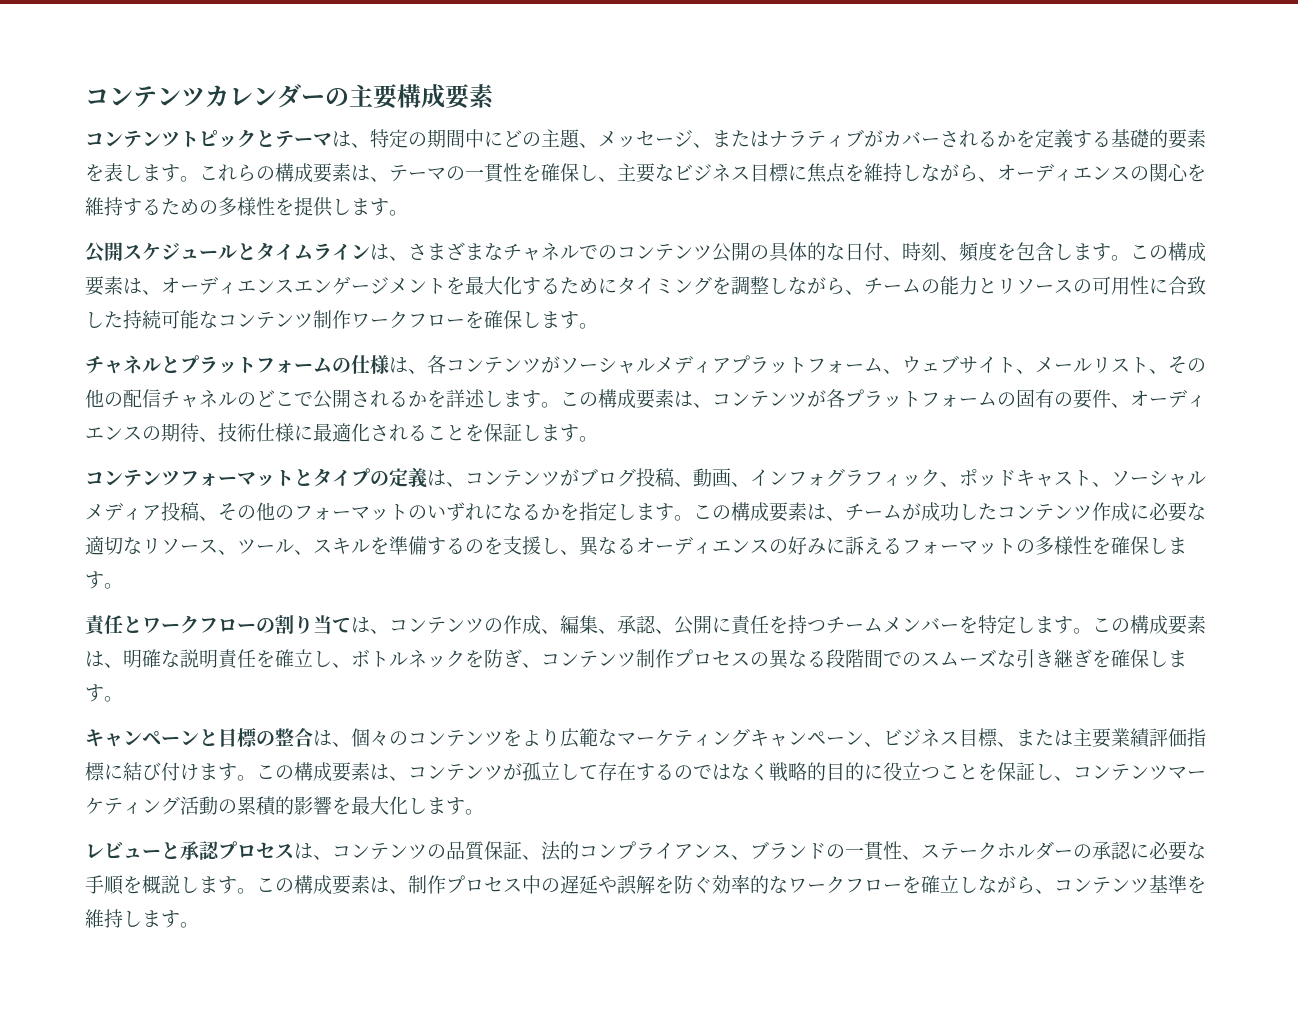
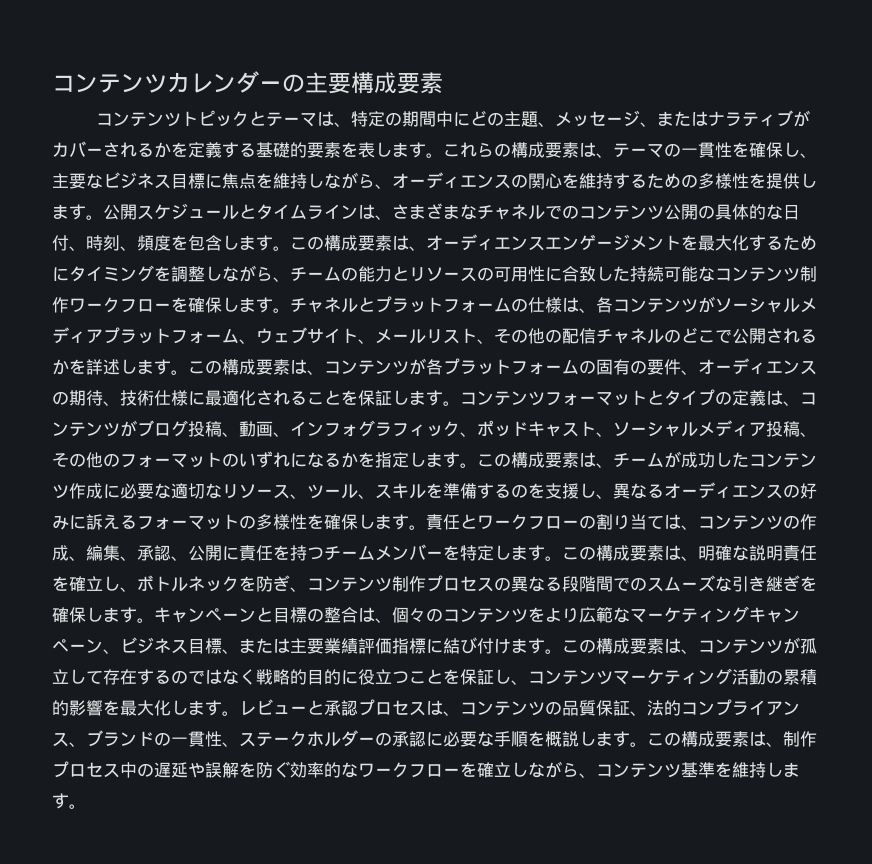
(408, 213) // -> (103, 217) none
(598, 326) // -> (290, 310) none
(598, 439) // -> (460, 403) none
(123, 586) // -> (426, 527) none
(123, 699) // -> (154, 620) none
(484, 812) // -> (239, 713) none

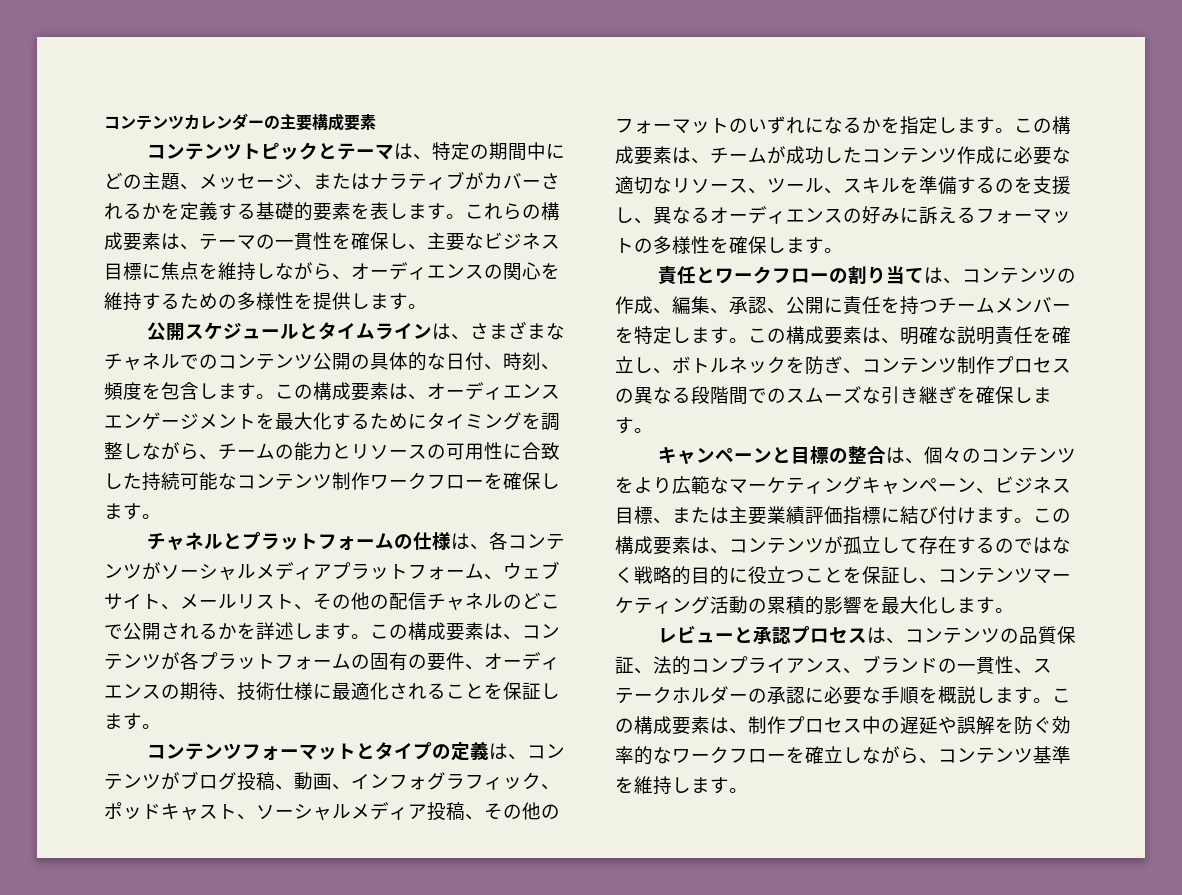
(103, 217) none -> (427, 306) //
(290, 310) none -> (161, 516) //
(460, 403) none -> (161, 726) //
(426, 527) none -> (843, 250) //
(154, 620) none -> (653, 430) //
(239, 713) none -> (1014, 610) //

